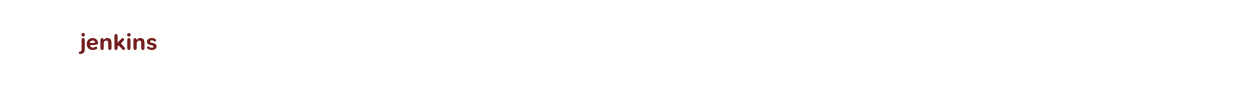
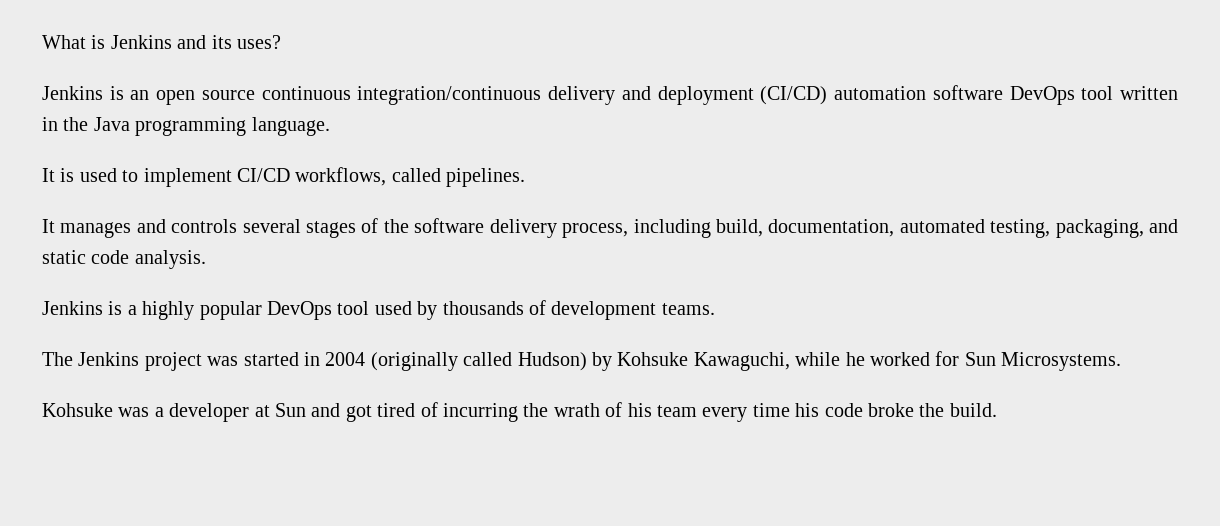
[78,33,157,55] jenkins -> [42,35,281,49] [42,85,1178,105] [42,117,330,136] [42,167,526,187] [42,218,1178,238] [42,250,206,269] [42,300,715,320] [42,351,1122,371] [42,402,997,422] What is Jenkins and its uses? // Jenkins is an open source continuous integration/continuous delivery and deployment (CI/CD) automation software DevOps tool written in the Java programming language. // It is used to implement CI/CD workflows, called pipelines. // It manages and controls several stages of the software delivery process, including build, documentation, automated testing, packaging, and static code analysis. // Jenkins is a highly popular DevOps tool used by thousands of development teams. // The Jenkins project was started in 2004 (originally called Hudson) by Kohsuke Kawaguchi, while he worked for Sun Microsystems. // Kohsuke was a developer at Sun and got tired of incurring the wrath of his team every time his code broke the build.

